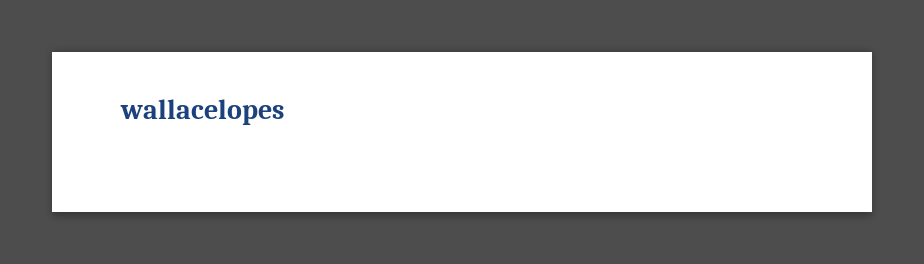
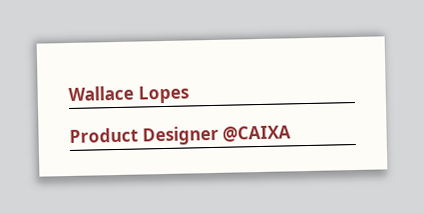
[120,99,284,125] wallacelopes -> [68,85,189,104] [69,125,292,146] Wallace Lopes // Product Designer @CAIXA

